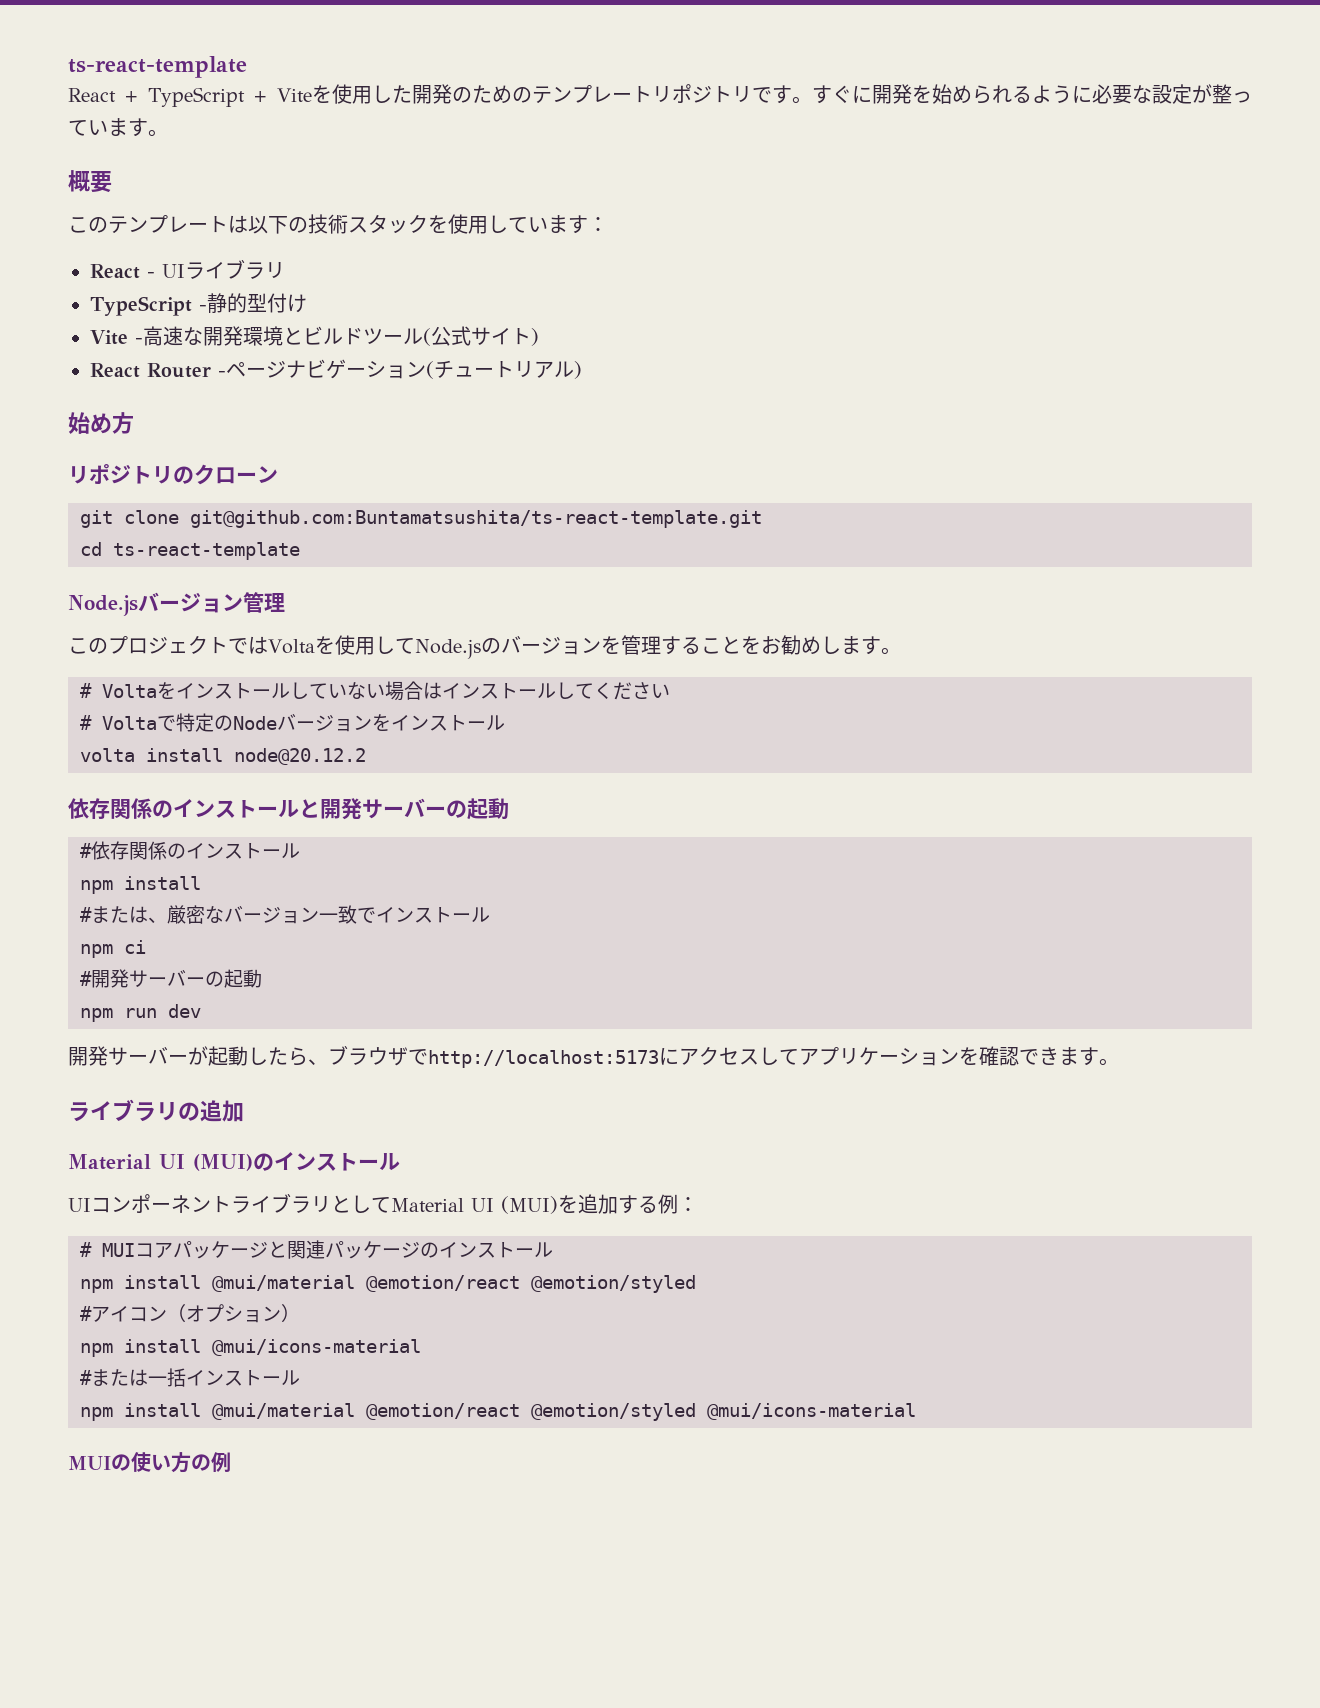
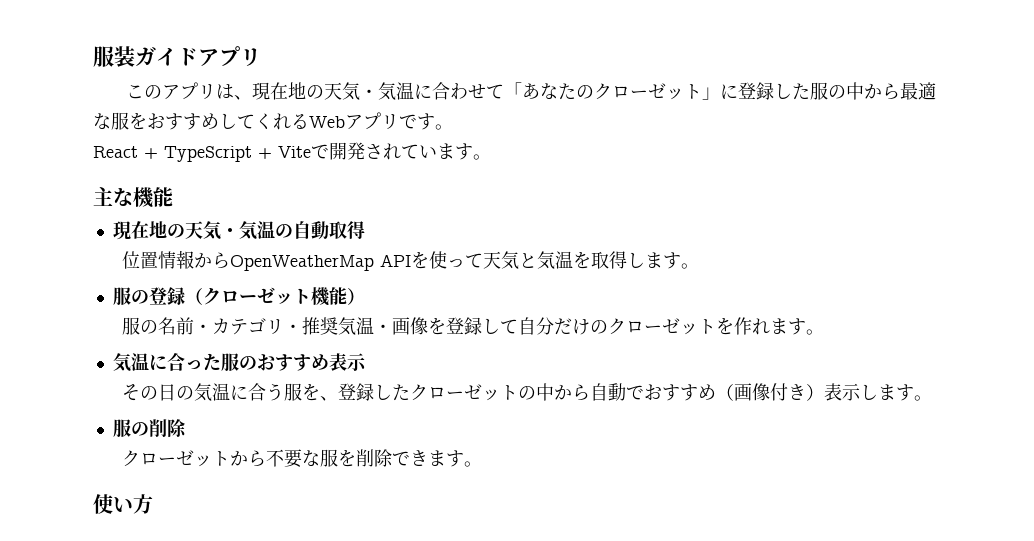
[68,56,247,78] ts-react-template -> [93,46,261,67] [125,82,936,100] [93,112,453,130] 服装ガイドアプリ // このアプリは、現在地の天気・気温に合わせて「あなたのクローゼット」に登録した服の中から最適な服をおすすめしてくれるWebアプリです。
[312,84,1252,104] [68,118,168,137] [68,170,112,193] [68,214,608,234] [90,259,285,279] [90,293,307,316] [90,326,539,346] [90,359,582,379] [68,412,134,434] [68,464,278,485] [80,510,762,528] [80,542,300,560] [68,592,285,616] [68,635,901,659] [80,681,670,701] [80,713,505,732] [80,748,366,765] [68,798,509,820] [80,841,300,860] [80,876,201,894] [80,905,490,924] [80,940,146,958] [80,969,262,988] [80,1004,201,1022] [68,1045,1119,1068] [68,1099,244,1122] [68,1152,400,1171] [68,1193,698,1214] [80,1240,553,1259] [80,1275,696,1293] [80,1304,300,1323] [80,1339,421,1357] [80,1368,300,1387] [80,1403,916,1421] [68,1452,231,1473] を使用した開発のためのテンプレートリポジトリです。すぐに開発を始められるように必要な設定が整っています。 // 概要 // このテンプレートは以下の技術スタックを使用しています： // React - UIライブラリ // TypeScript -静的型付け // Vite -高速な開発環境とビルドツール(公式サイト) // React Router -ページナビゲーション(チュートリアル) // 始め方 // リポジトリのクローン // git clone git@github.com:Buntamatsushita/ts-react-template.git // cd ts-react-template // Node.jsバージョン管理 // このプロジェクトではVoltaを使用してNode.jsのバージョンを管理することをお勧めします。 // # Voltaをインストールしていない場合はインストールしてください // # Voltaで特定のNodeバージョンをインストール // volta install node@20.12.2 // 依存関係のインストールと開発サーバーの起動 // #依存関係のインストール // npm install // #または、厳密なバージョン一致でインストール // npm ci // #開発サーバーの起動 // npm run dev // 開発サーバーが起動したら、ブラウザでhttp://localhost:5173にアクセスしてアプリケーションを確認できます。 // ライブラリの追加 // Material UI (MUI)のインストール // UIコンポーネントライブラリとしてMaterial UI (MUI)を追加する例： // # MUIコアパッケージと関連パッケージのインストール // npm install @mui/material @emotion/react @emotion/styled // #アイコン（オプション） // npm install @mui/icons-material // #または一括インストール // npm install @mui/material @emotion/react @emotion/styled @mui/icons-material // MUIの使い方の例 -> [311,142,491,160] [93,187,173,208] [112,221,365,240] [121,250,699,271] [112,287,365,306] [121,317,824,335] [112,353,367,372] [121,383,932,401] [112,419,187,438] [121,449,482,468] [93,494,153,514] で開発されています。 // 主な機能 // 現在地の天気・気温の自動取得 // 位置情報からOpenWeatherMap APIを使って天気と気温を取得します。 // 服の登録（クローゼット機能） // 服の名前・カテゴリ・推奨気温・画像を登録して自分だけのクローゼットを作れます。 // 気温に合った服のおすすめ表示 // その日の気温に合う服を、登録したクローゼットの中から自動でおすすめ（画像付き）表示します。 // 服の削除 // クローゼットから不要な服を削除できます。 // 使い方

